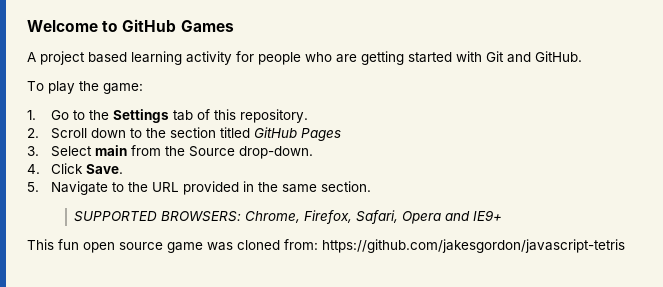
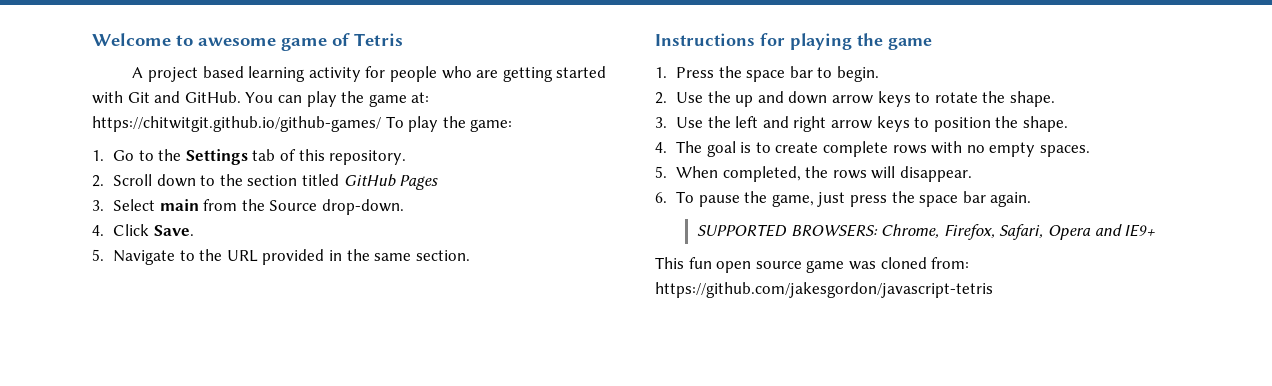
[122,19,234,32] GitHub Games -> [198,33,403,51] awesome game of Tetris
(582, 56) // -> [245,91,430,107] [92,116,381,132] You can play the game at: https://chitwitgit.github.io/github-games/
(371, 186) none -> [655,33,932,50] [655,66,879,82] [655,91,1055,107] [655,116,1068,132] [655,141,1090,157] [655,166,972,182] [655,191,1032,207] // Instructions for playing the game // 1. Press the space bar to begin. // 2. Use the up and down arrow keys to rotate the shape. // 3. Use the left and right arrow keys to position the shape. // 4. The goal is to create complete rows with no empty spaces. // 5. When completed, the rows will disappear. // 6. To pause the game, just press the space bar again.

